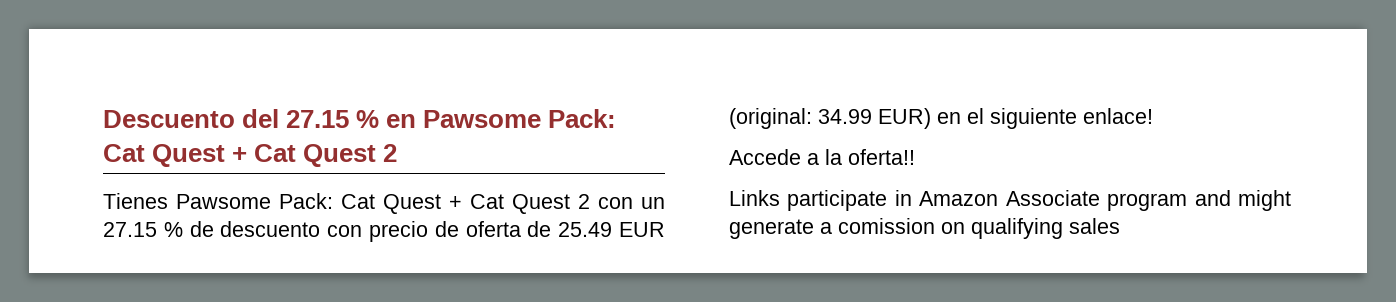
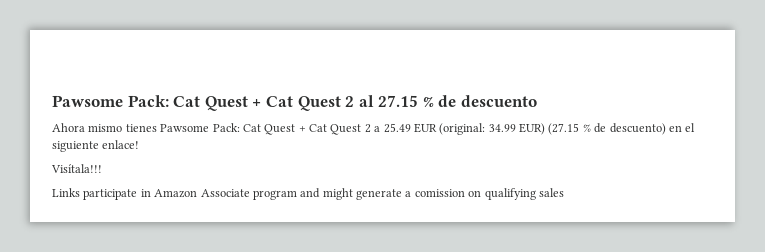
[103,109,617,128] [103,144,398,167] [103,193,665,214] [103,221,552,242] Descuento del 27.15 % en Pawsome Pack: Cat Quest + Cat Quest 2 // Tienes Pawsome Pack: Cat Quest + Cat Quest 2 con un 27.15 % de descuento con precio de oferta de -> [52,95,538,111] [52,123,381,135] Pawsome Pack: Cat Quest + Cat Quest 2 al 27.15 % de descuento // Ahora mismo tienes Pawsome Pack: Cat Quest + Cat Quest 2 a
(931, 118) none -> [548,123,666,135] (27.15 % de descuento)
[729,149,915,165] Accede a la oferta!! -> [51,164,102,173] Visítala!!!

